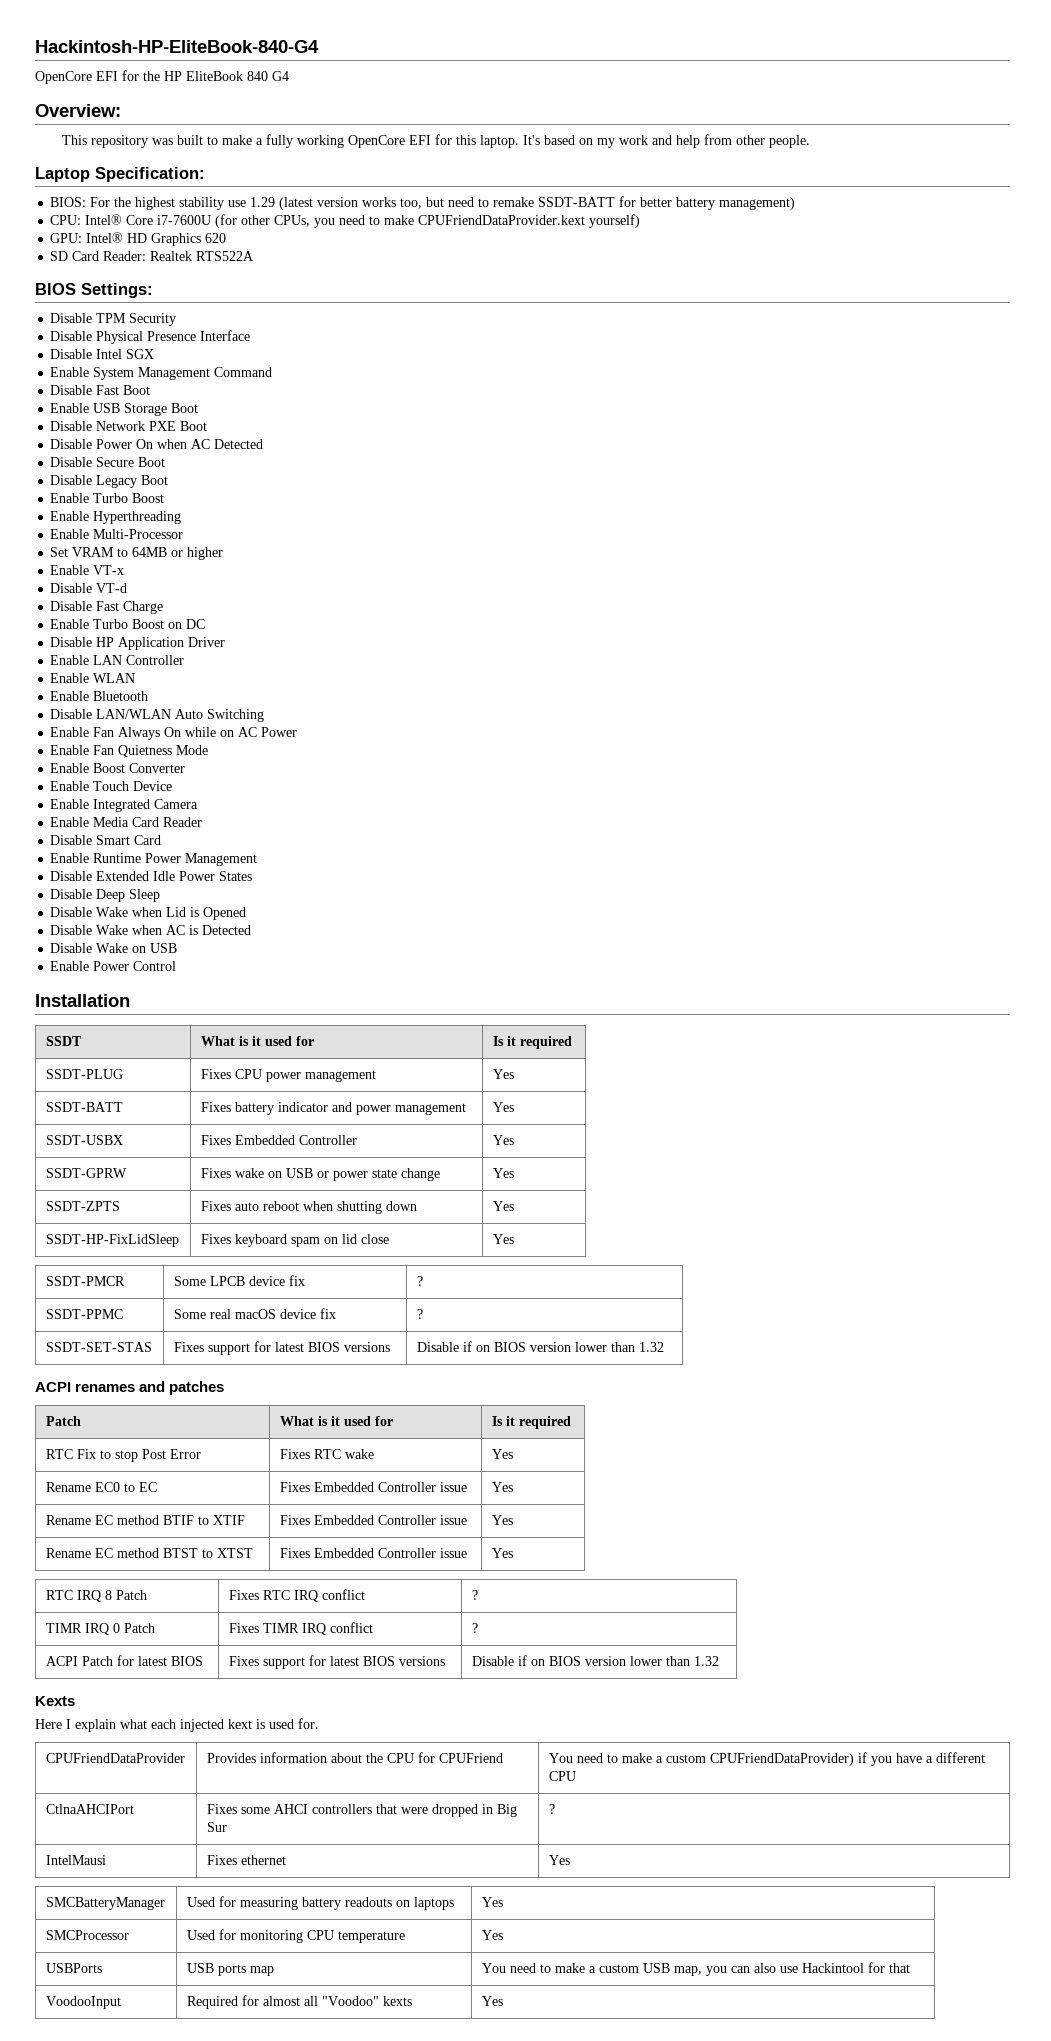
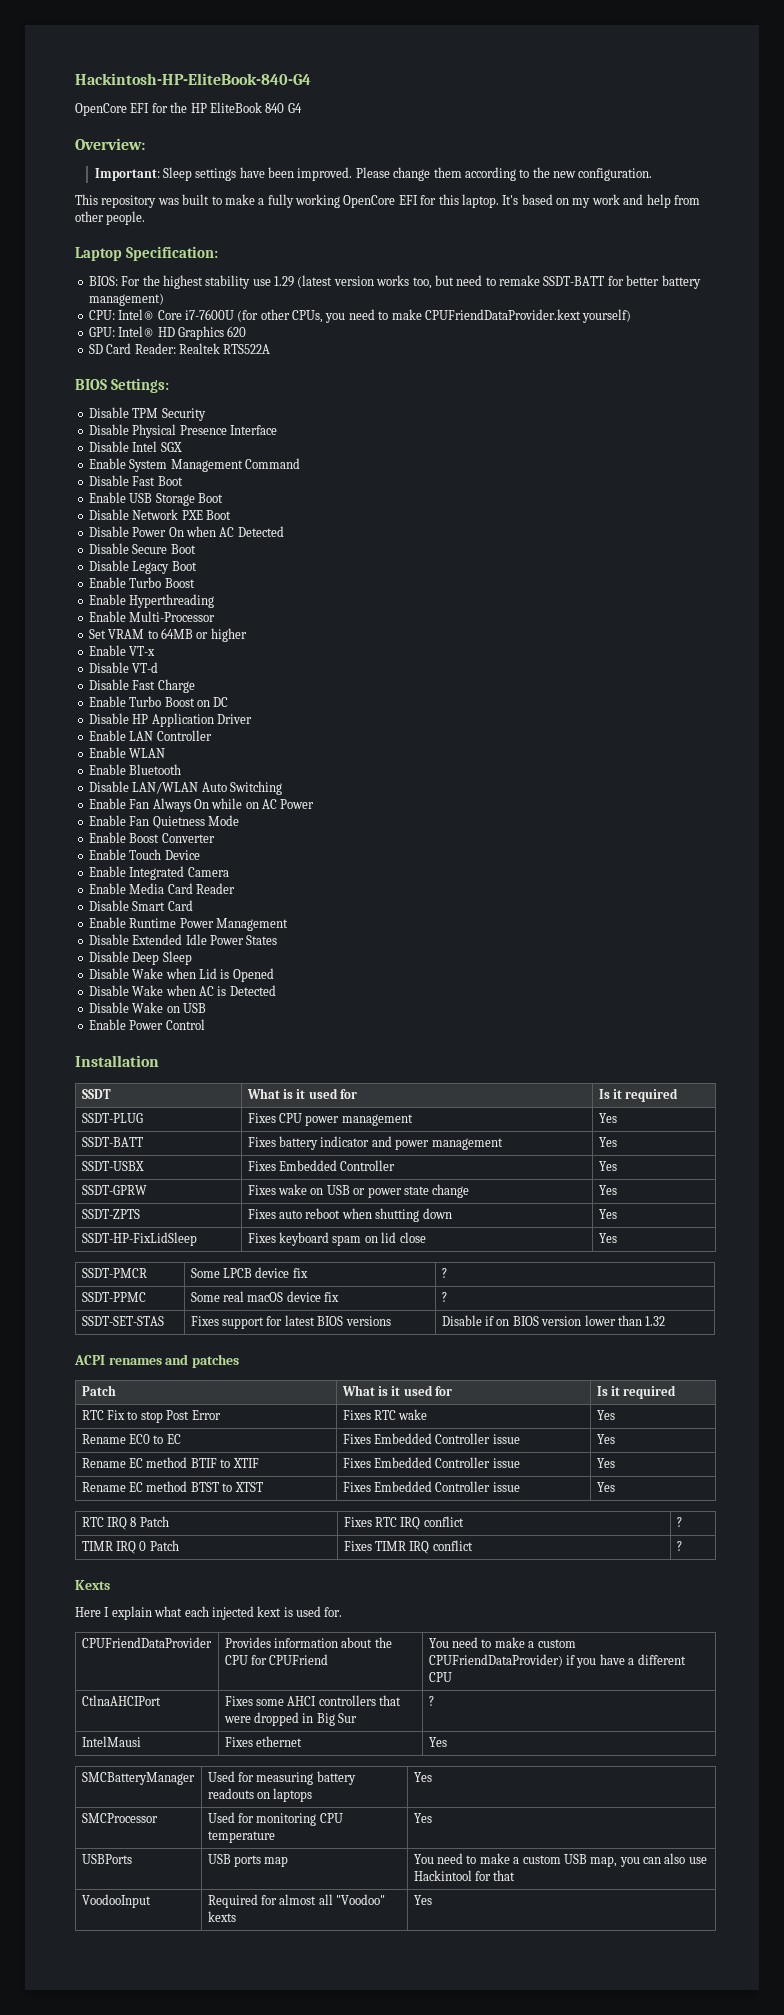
(121, 110) none -> [94,167,653,181] // Important: Sleep settings have been improved. Please change them according to the new configuration.
[45,1655,203,1666] [228,1655,445,1669] [471,1655,719,1666] // ACPI Patch for latest BIOS | Fixes support for latest BIOS versions | Disable if on BIOS version lower than 1.32 -> (682, 1546) none

